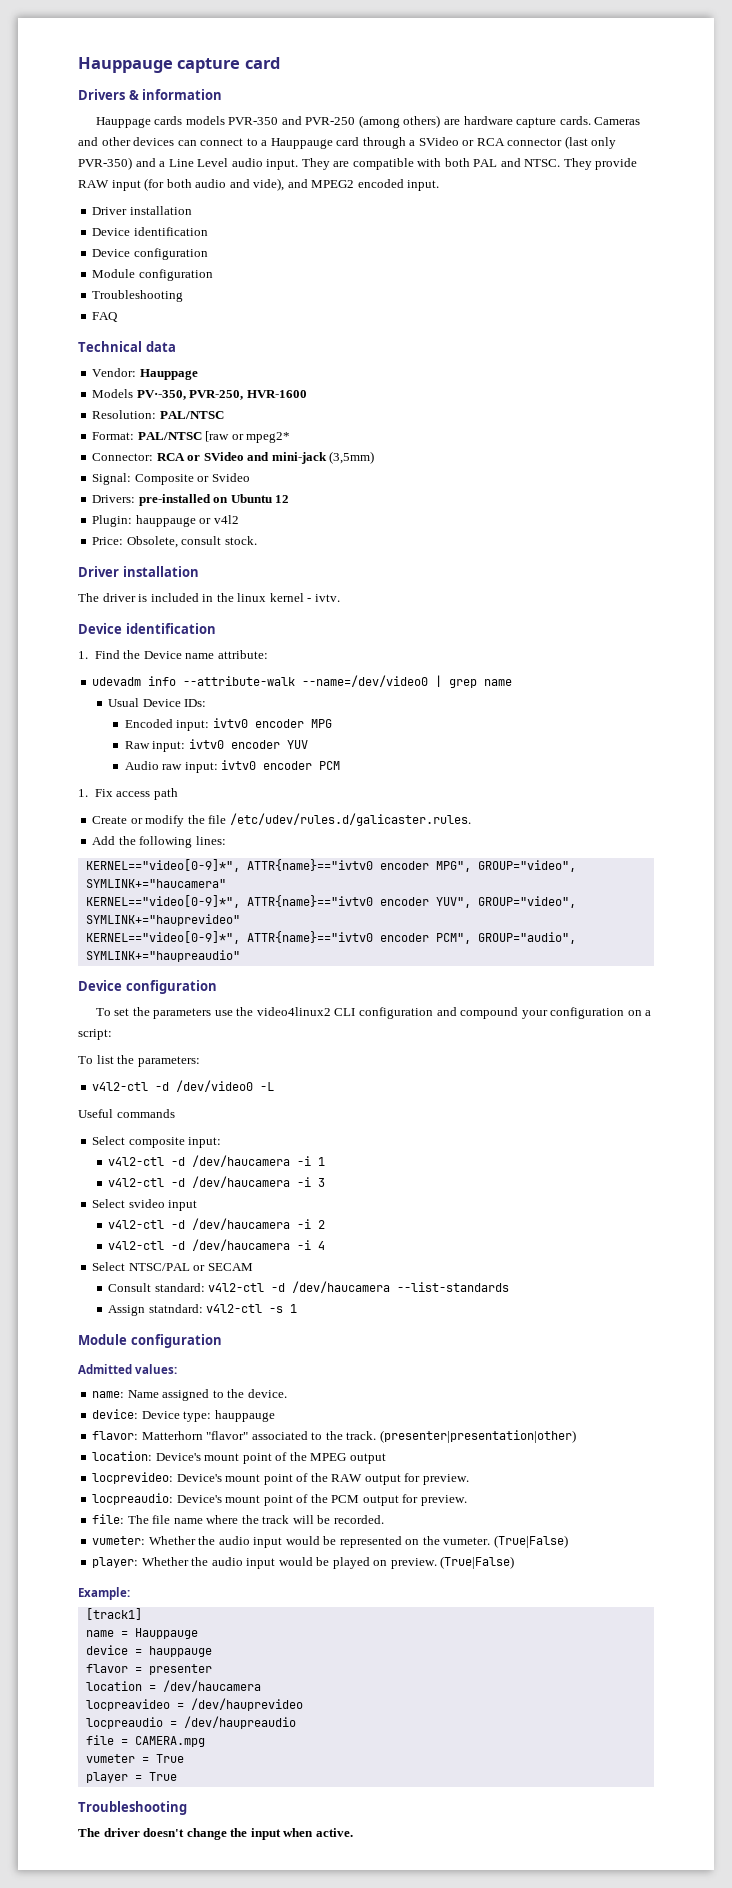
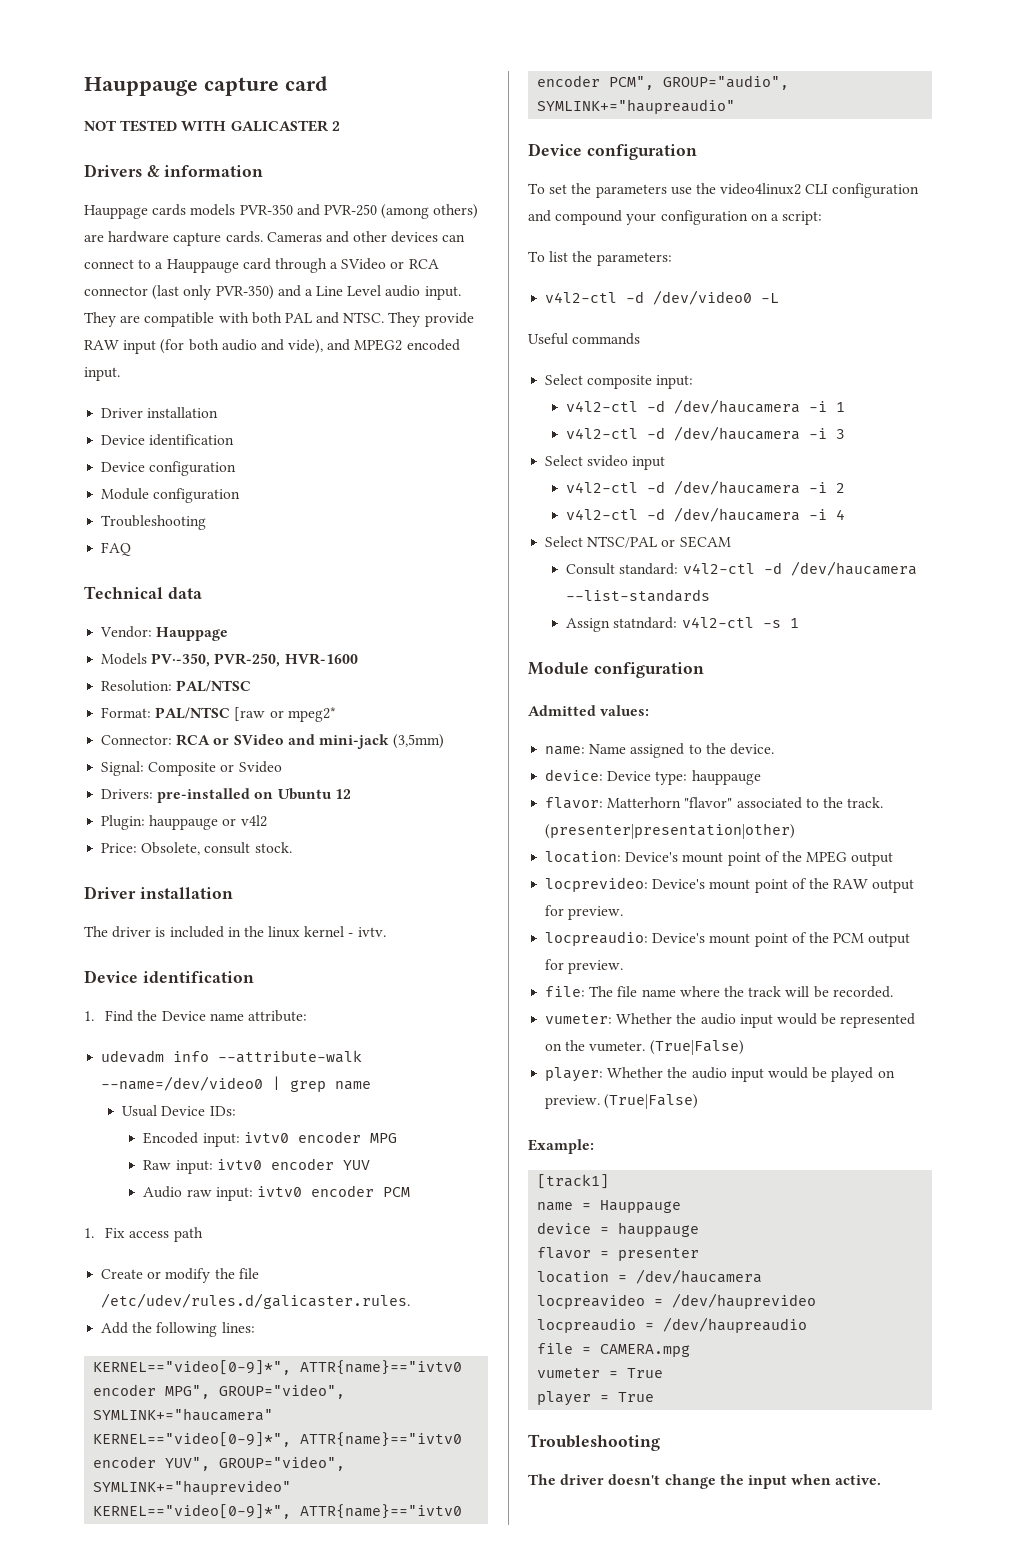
(280, 63) none -> [84,120,340,132] // NOT TESTED WITH GALICASTER 2

